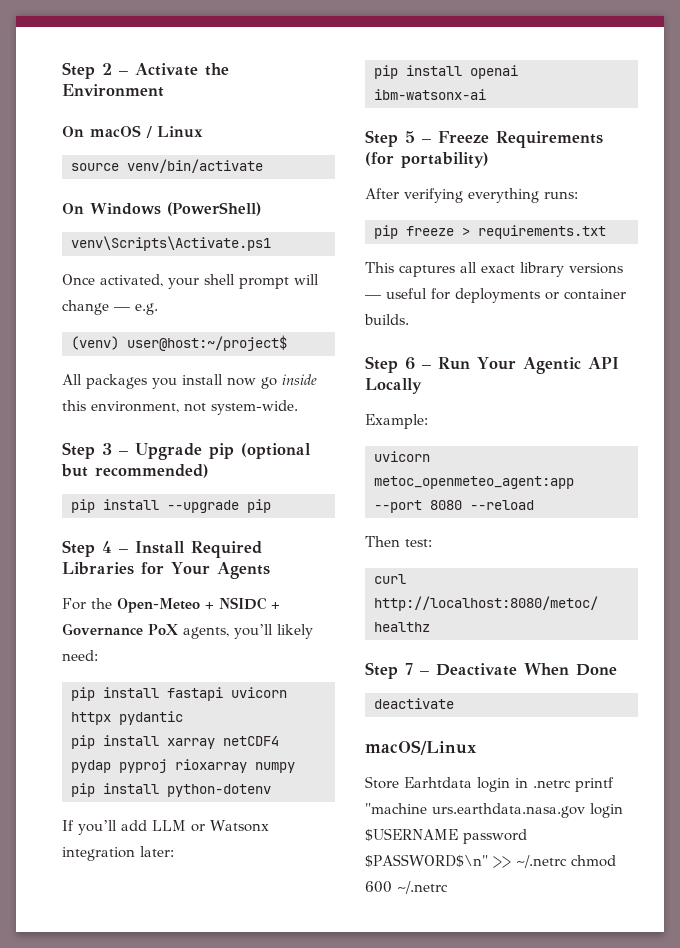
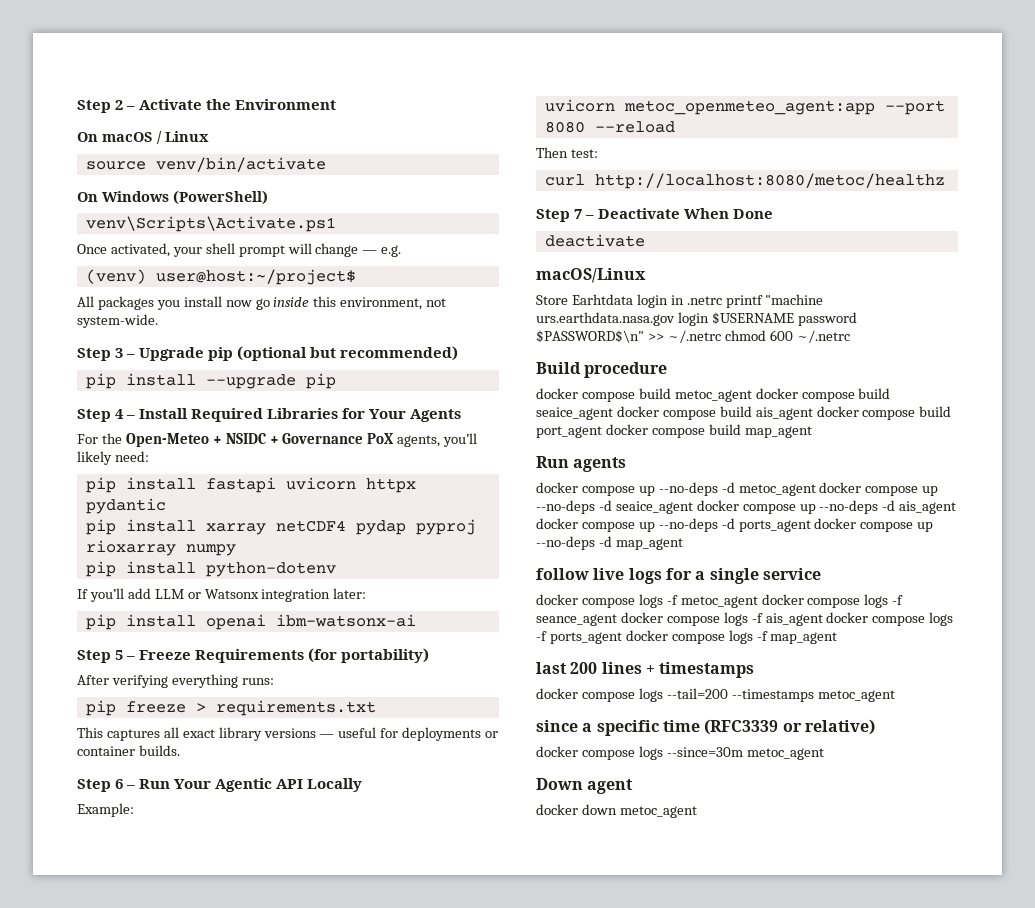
(448, 887) none -> [536,362,668,378] [536,388,891,402] [536,406,952,420] [536,424,812,438] [536,456,627,472] [536,482,939,496] [536,500,957,514] [536,518,934,532] [536,536,683,550] [536,568,821,584] [536,594,904,608] [536,612,954,626] [536,630,838,644] [536,662,755,678] [536,688,895,702] [536,719,875,736] [536,746,824,760] [536,778,634,794] [536,804,697,818] // Build procedure // docker compose build metoc_agent docker compose build seaice_agent docker compose build ais_agent docker compose build port_agent docker compose build map_agent // Run agents // docker compose up --no-deps -d metoc_agent docker compose up --no-deps -d seaice_agent docker compose up --no-deps -d ais_agent docker compose up --no-deps -d ports_agent docker compose up --no-deps -d map_agent // follow live logs for a single service // docker compose logs -f metoc_agent docker compose logs -f seance_agent docker compose logs -f ais_agent docker compose logs -f ports_agent docker compose logs -f map_agent // last 200 lines + timestamps // docker compose logs --tail=200 --timestamps metoc_agent // since a specific time (RFC3339 or relative) // docker compose logs --since=30m metoc_agent // Down agent // docker down metoc_agent

